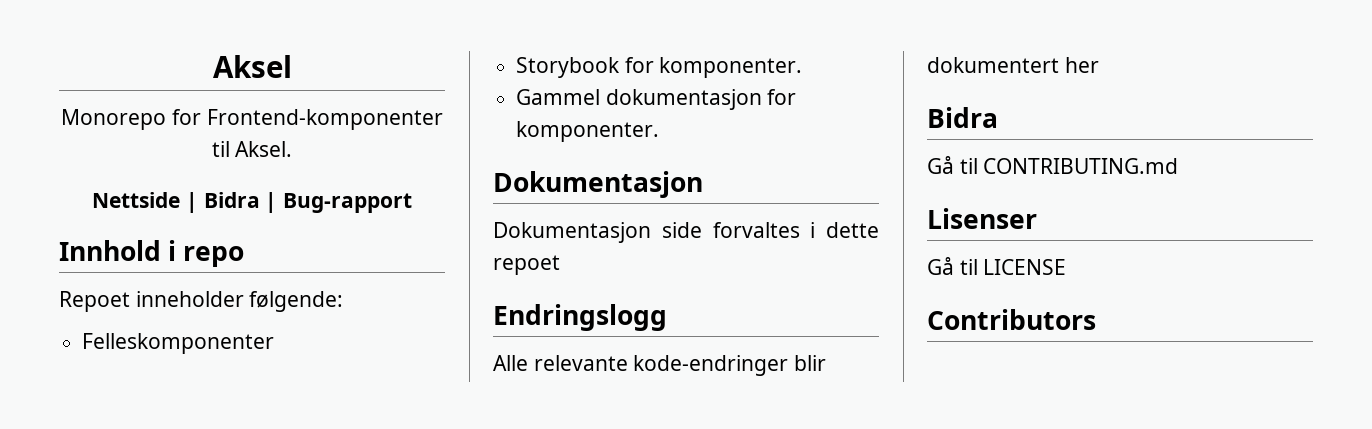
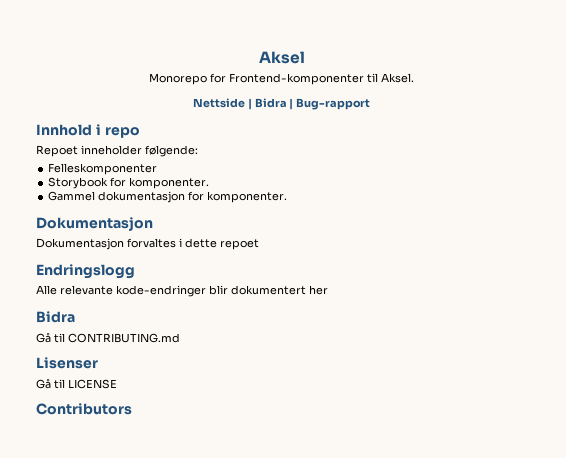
[661,222,702,238] side -> (124, 244) none

